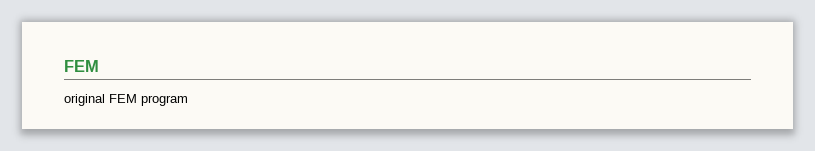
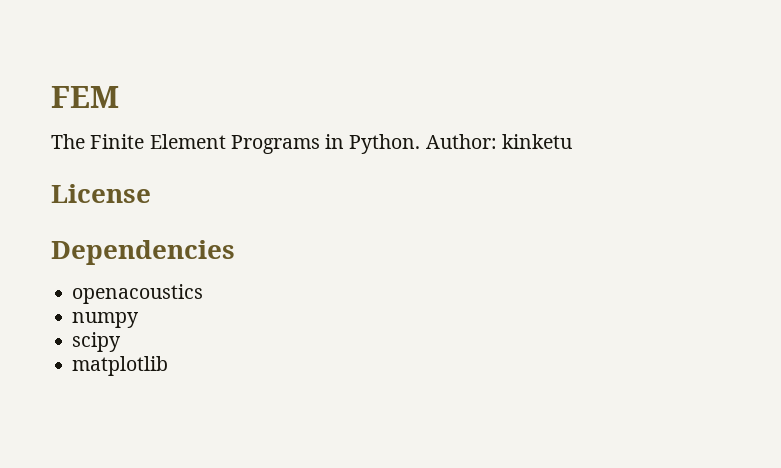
[64,94,188,106] original FEM program -> [51,134,572,154] [51,184,151,203] [51,240,235,265] [72,284,204,304] [72,312,140,328] [72,332,122,352] [72,356,169,376] The Finite Element Programs in Python. Author: kinketu // License // Dependencies // openacoustics // numpy // scipy // matplotlib

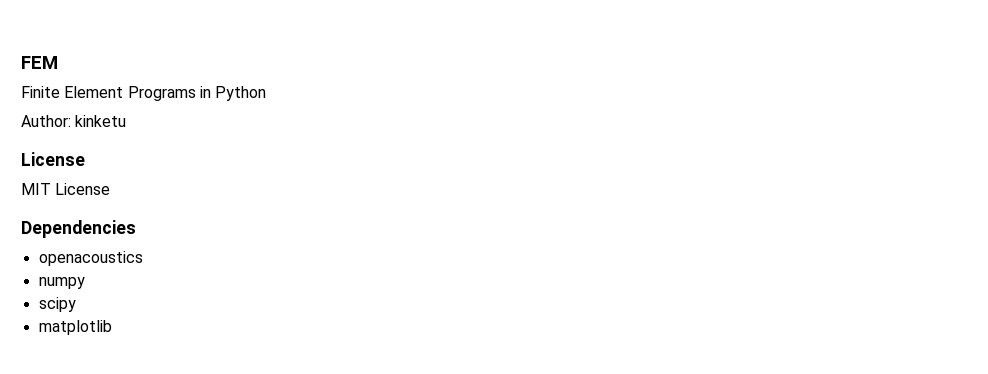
[51,134,85,149] The -> (58, 62) none
[349,134,421,154] Python. -> [215,86,267,101] Python //
(151, 193) none -> [21,183,111,195] // MIT License

